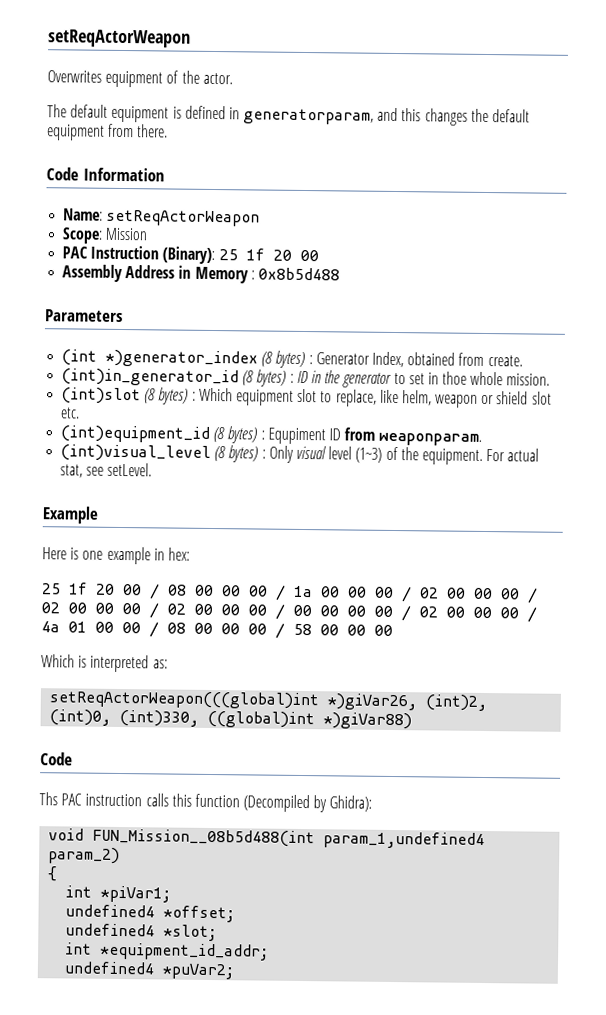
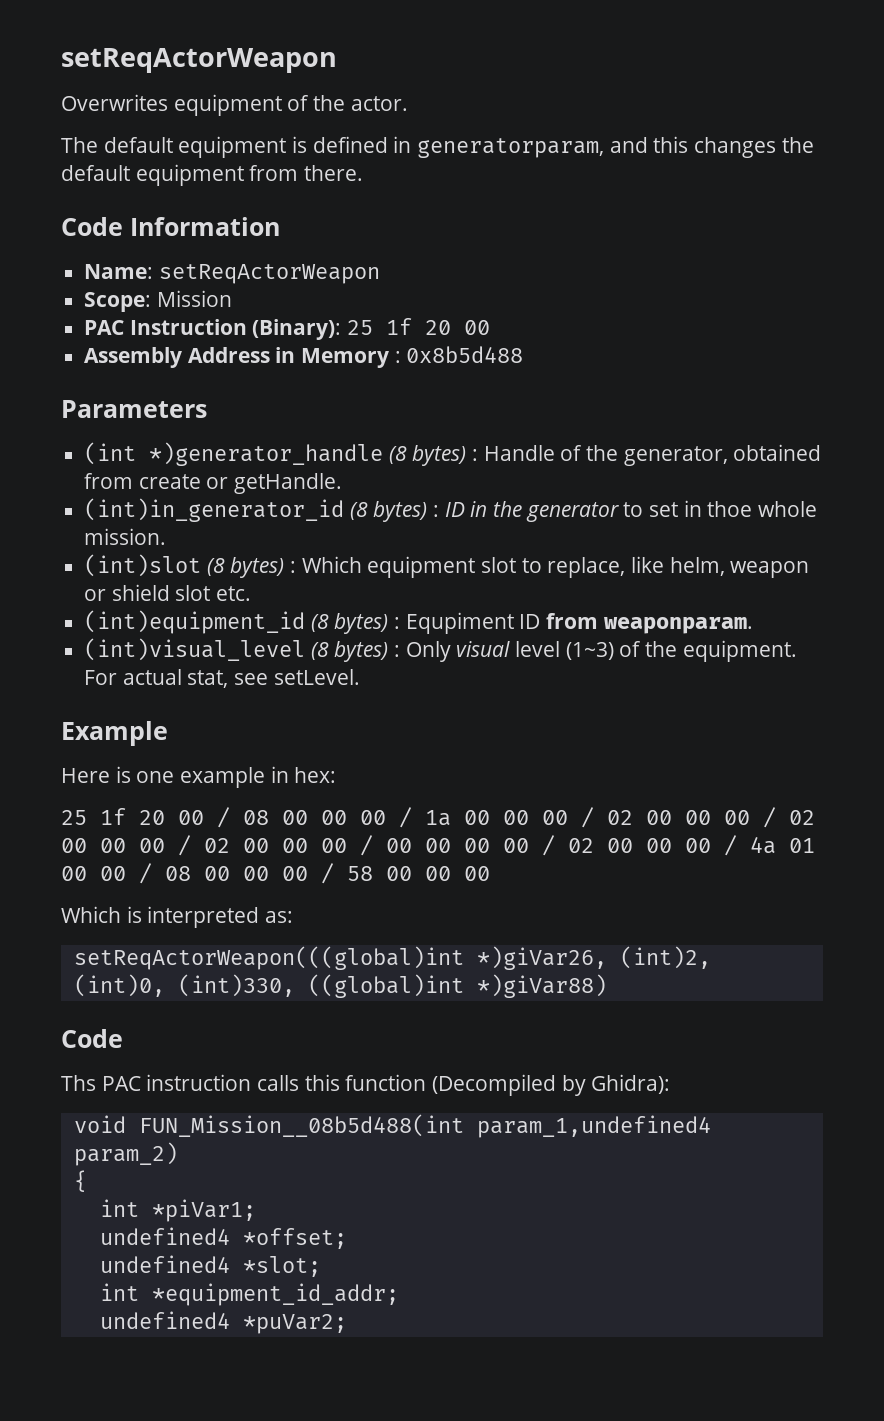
[105,349,523,369] *)generator_index (8 bytes) : Generator Index, obtained from create. -> [149,442,822,466] [84,473,343,494] *)generator_handle (8 bytes) : Handle of the generator, obtained from create or getHandle.

